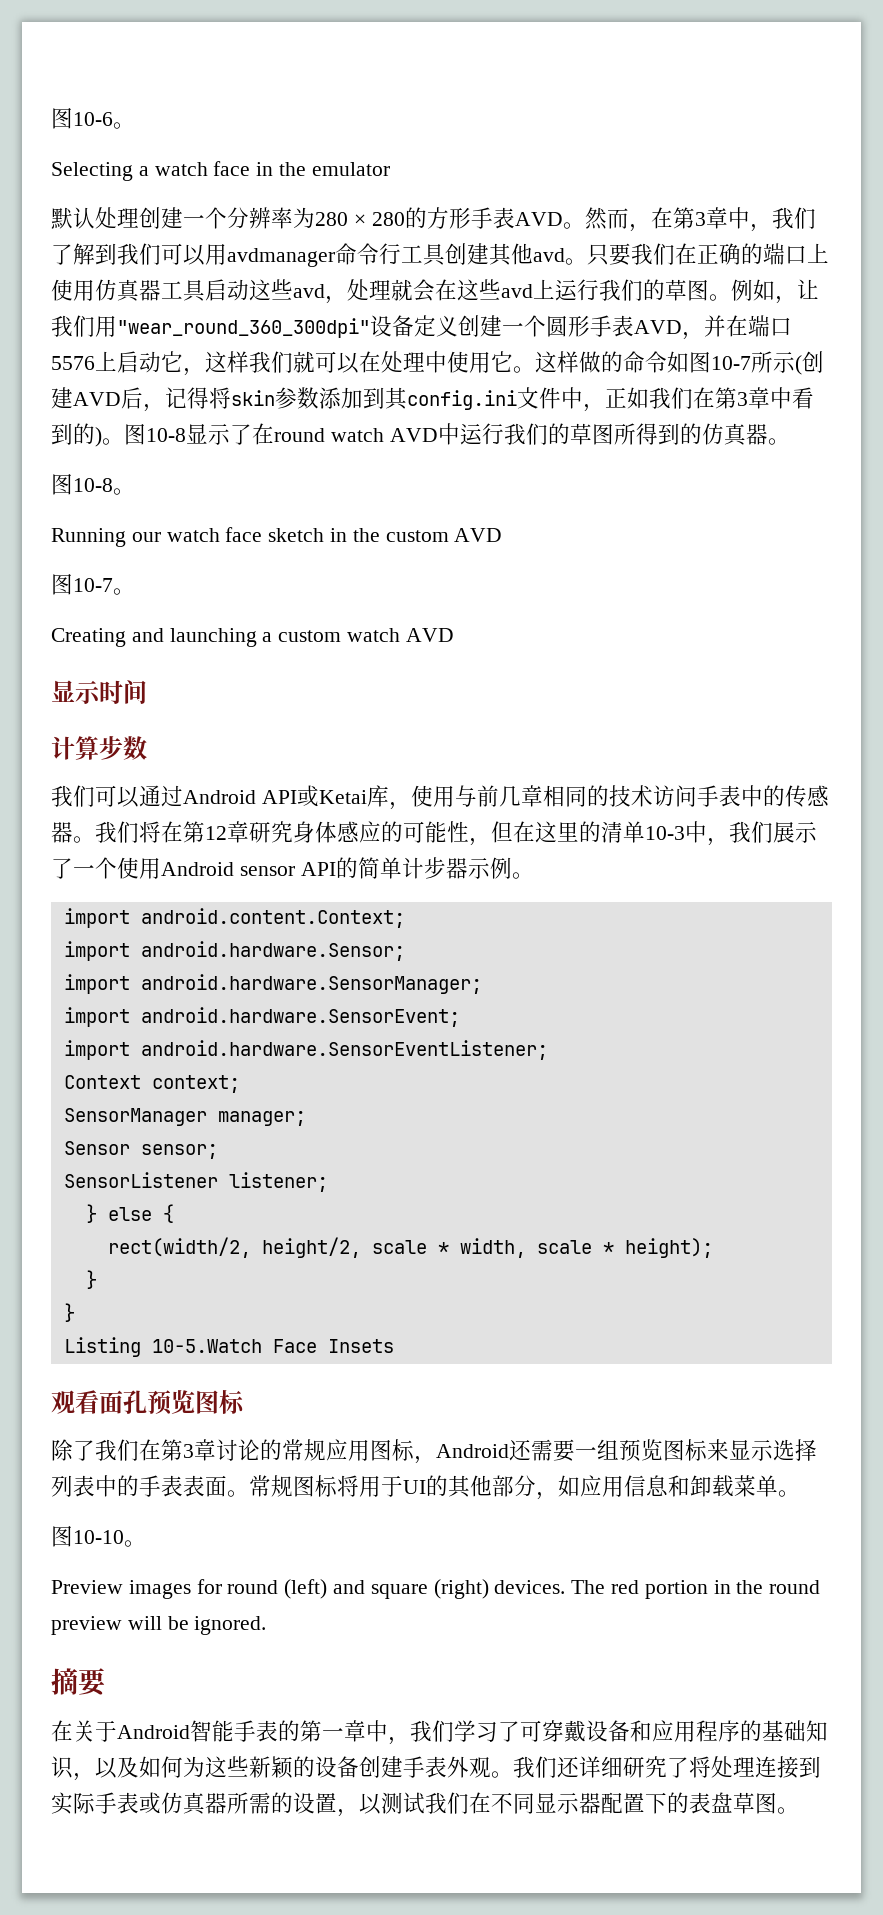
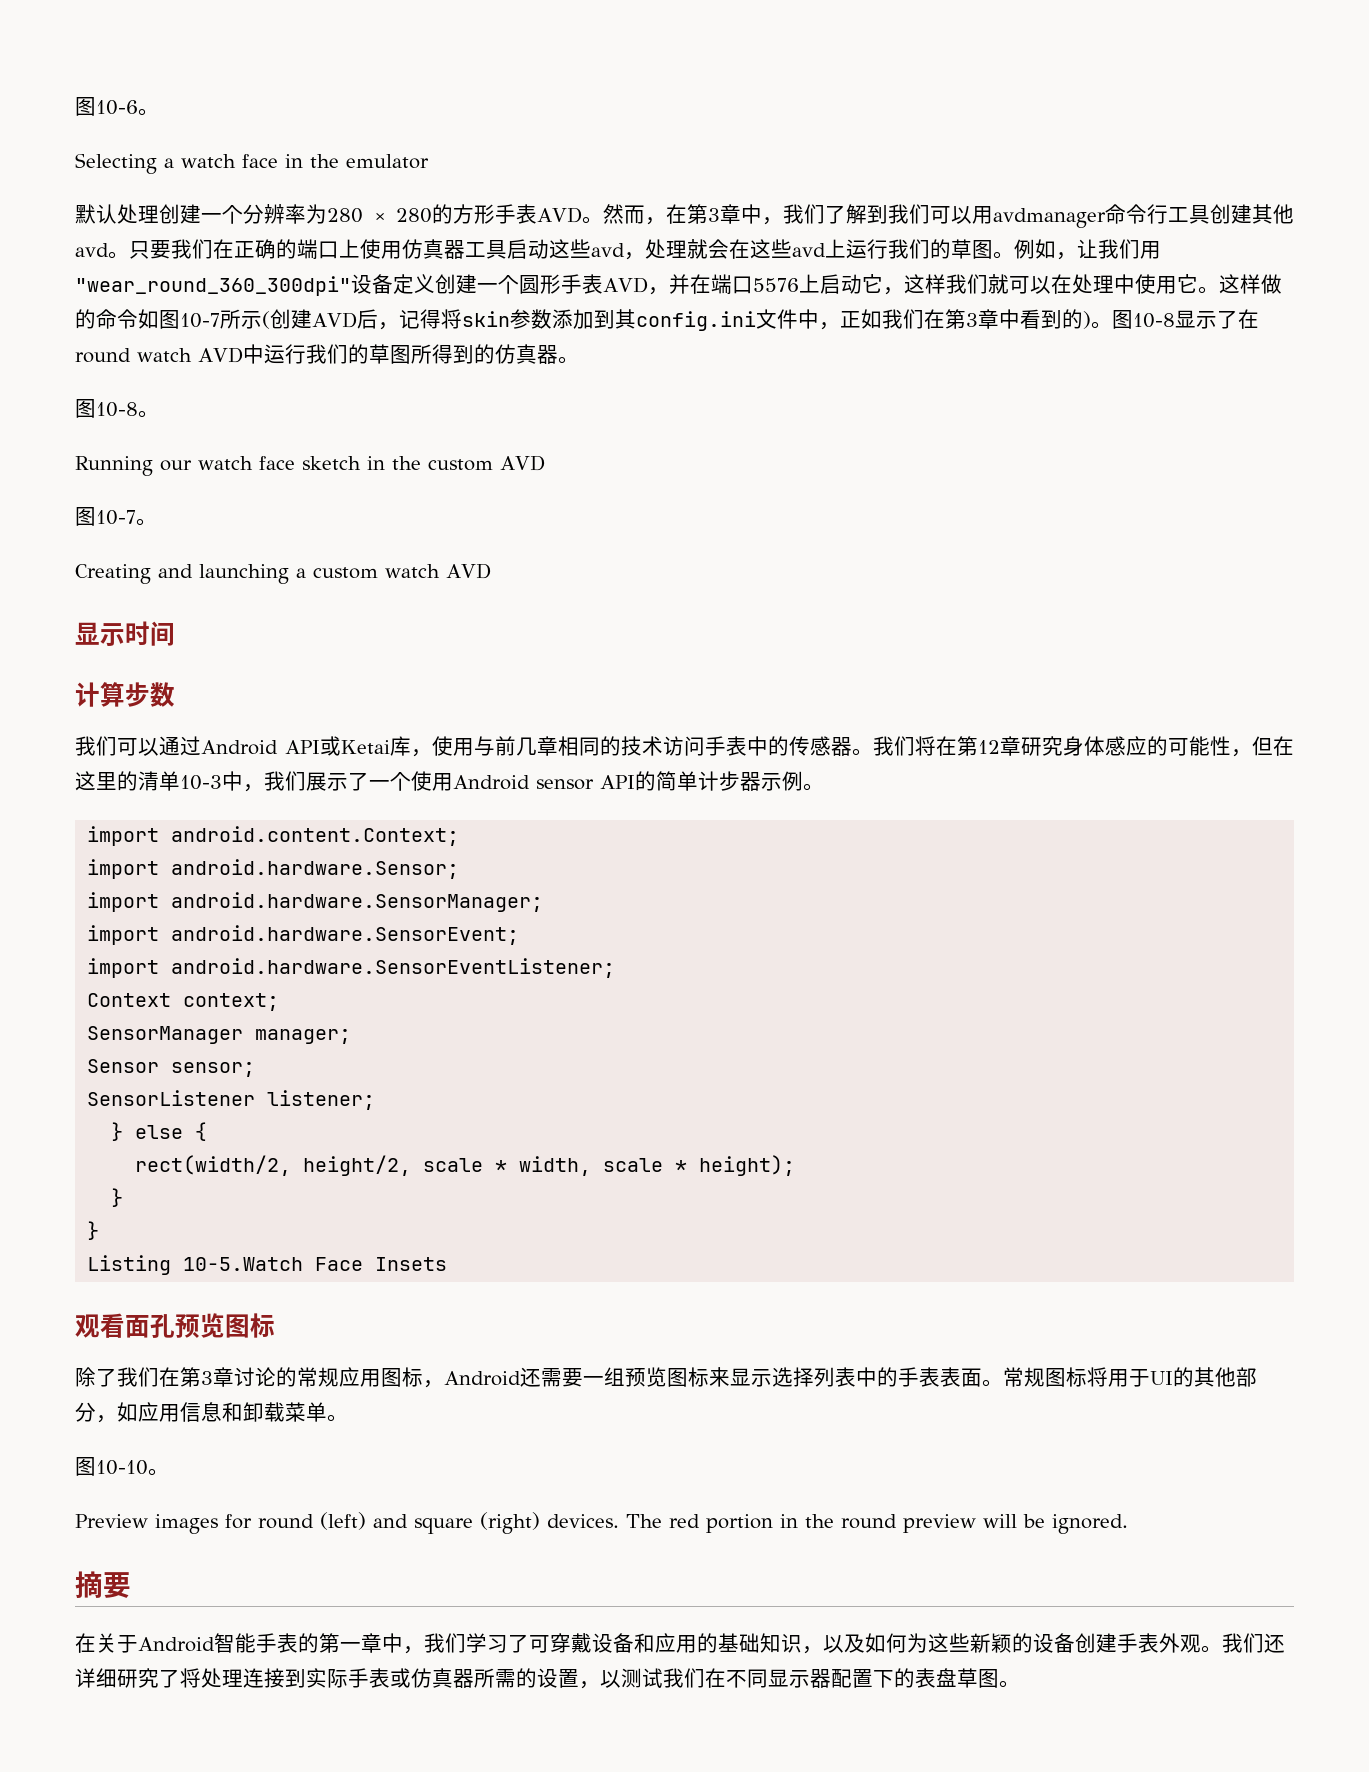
[696,1720,740,1742] 程序 -> (697, 1644) none

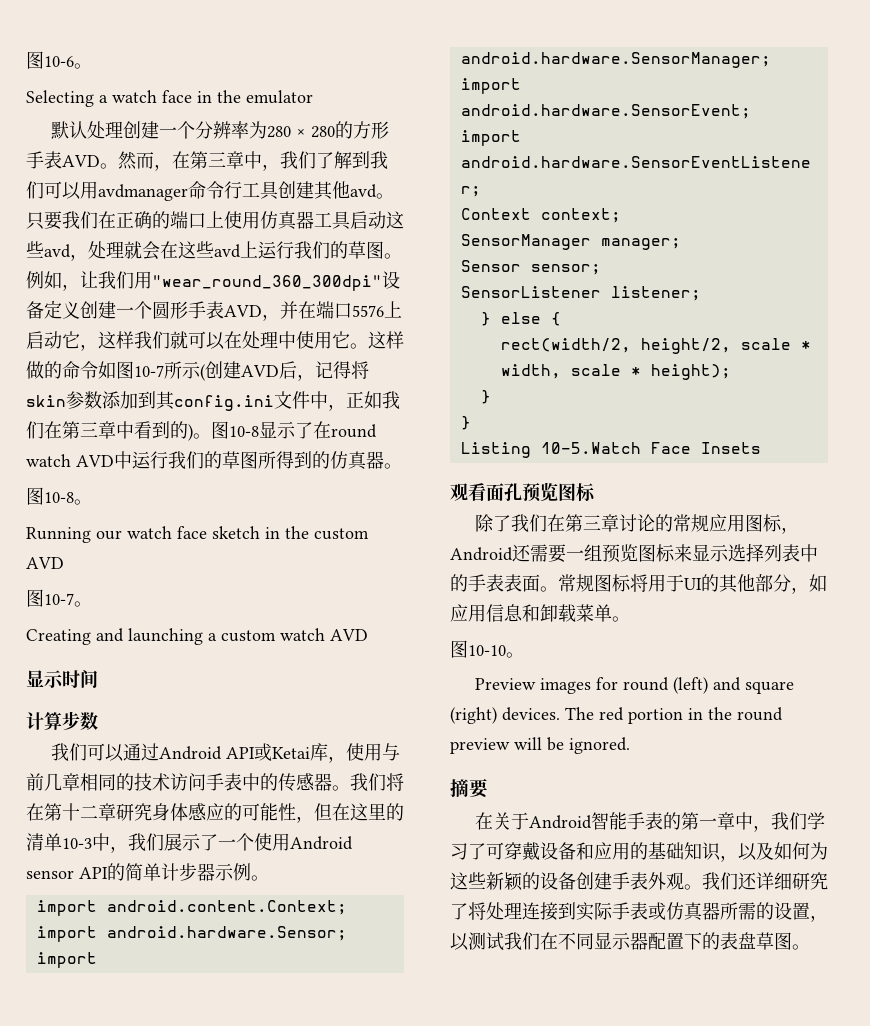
[708,208,720,222] 3 -> [208,152,226,167] 三
[965,313,978,327] 3 -> [80,422,98,437] 三
[978,740,1000,754] 12 -> [62,803,98,821] 十二
[201,1371,213,1385] 3 -> [582,515,601,530] 三

